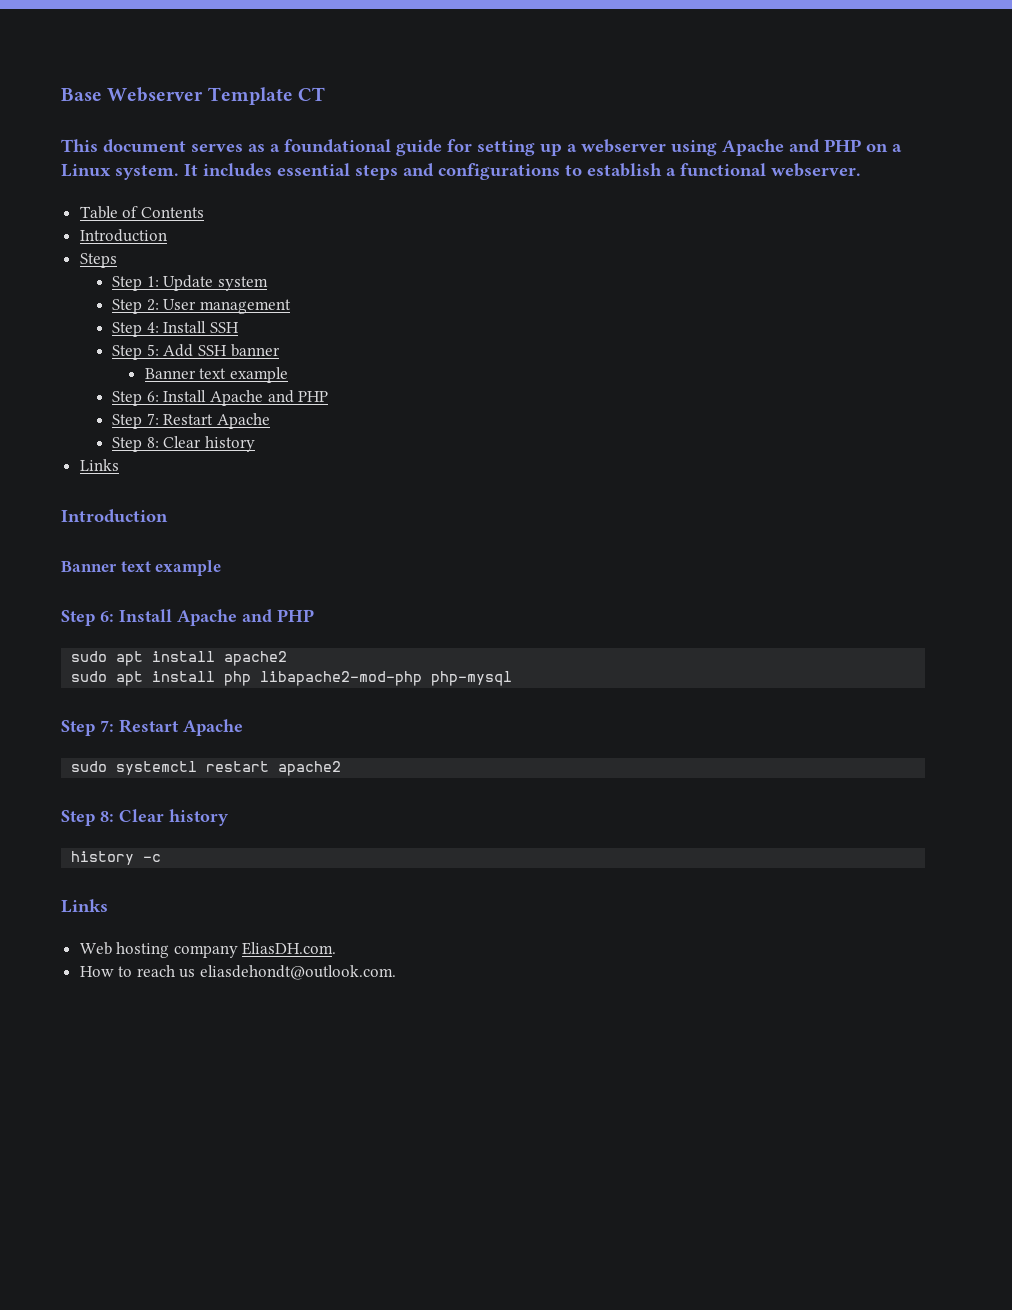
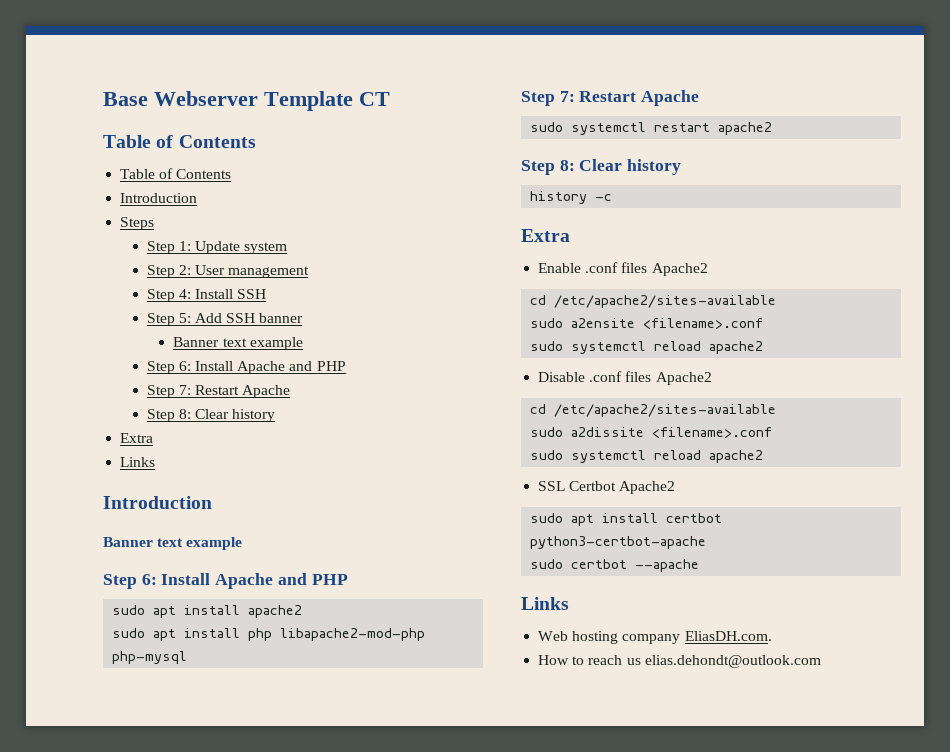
[61,139,902,156] [61,163,861,180] This document serves as a foundational guide for setting up a webserver using Apache and PHP on a Linux system. It includes essential steps and configurations to establish a functional webserver. -> [103,135,256,148] Table of Contents
(255, 444) none -> [120,433,154,443] // Extra
(162, 858) none -> [521,229,570,242] [538,262,708,276] [530,295,777,308] [530,318,764,329] [530,341,764,354] [538,371,712,385] [530,404,777,417] [530,427,773,438] [530,450,764,463] [538,481,676,494] [530,513,723,526] [530,536,707,549] [530,559,700,572] // Extra // Enable .conf files Apache2 // cd /etc/apache2/sites-available // sudo a2ensite <filename>.conf // sudo systemctl reload apache2 // Disable .conf files Apache2 // cd /etc/apache2/sites-available // sudo a2dissite <filename>.conf // sudo systemctl reload apache2 // SSL Certbot Apache2 // sudo apt install certbot python3-certbot-apache // sudo certbot --apache
[200,965,397,980] eliasdehondt@outlook.com. -> [644,655,821,668] elias.dehondt@outlook.com

